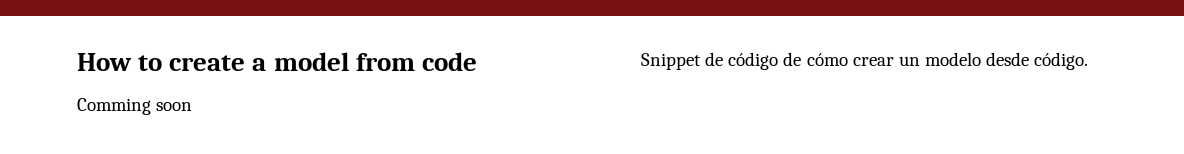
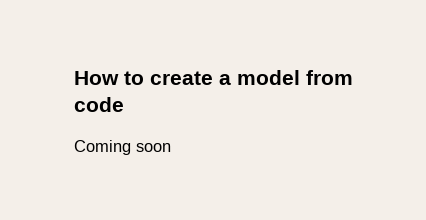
[77,98,151,115] Comming -> [74,140,131,155] Coming
[641,52,1089,70] // Snippet de código de cómo crear un modelo desde código. -> (171, 147) none

